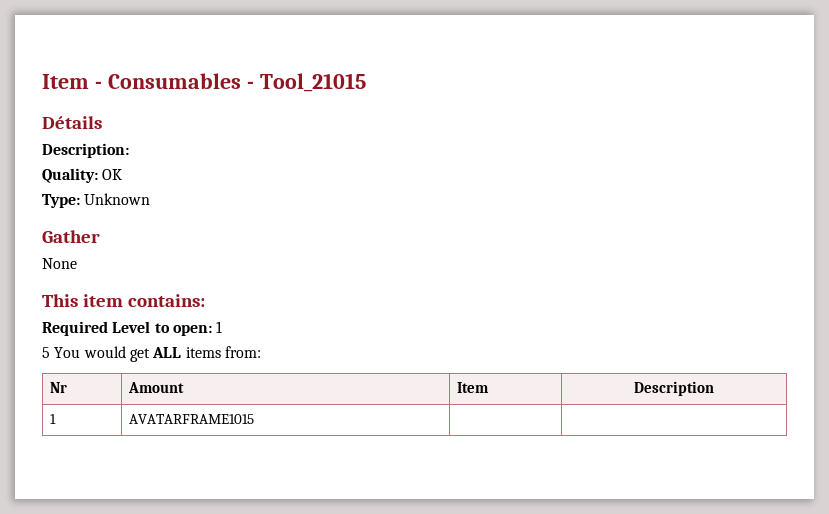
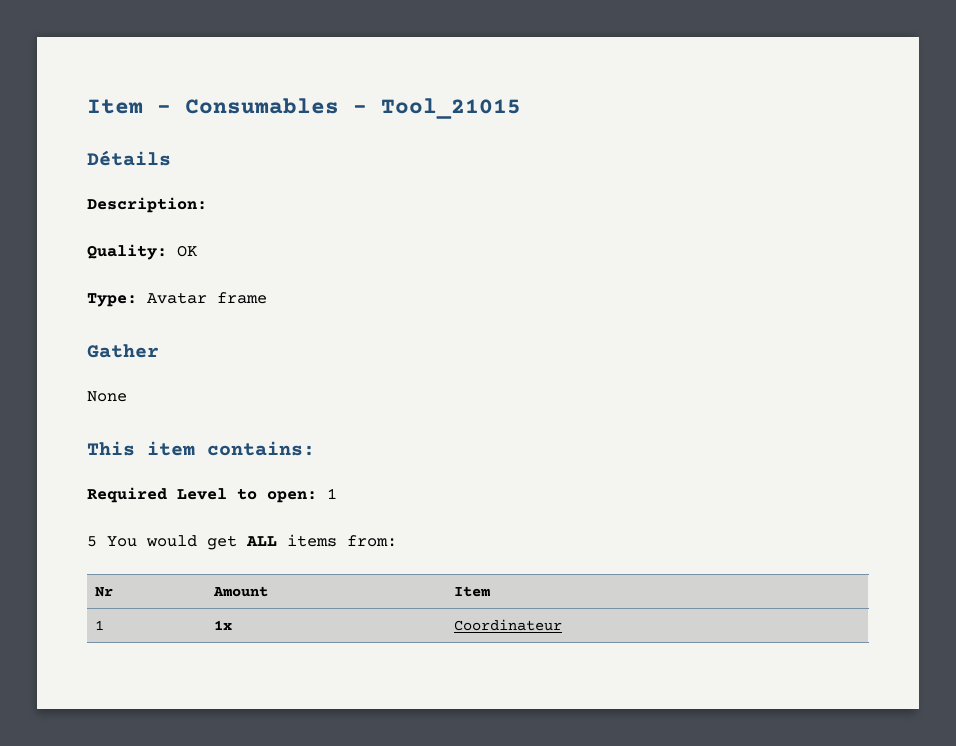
[84,193,151,205] Unknown -> [147,292,267,304] Avatar frame
[634,381,714,396] [50,414,57,424] [129,414,255,424] | Description // 1 | AVATARFRAME1015 | | -> [95,620,105,630] [214,620,233,630] [454,619,563,631] // 1 | 1x | Coordinateur

